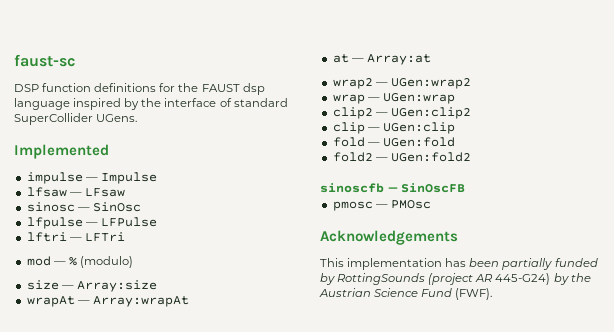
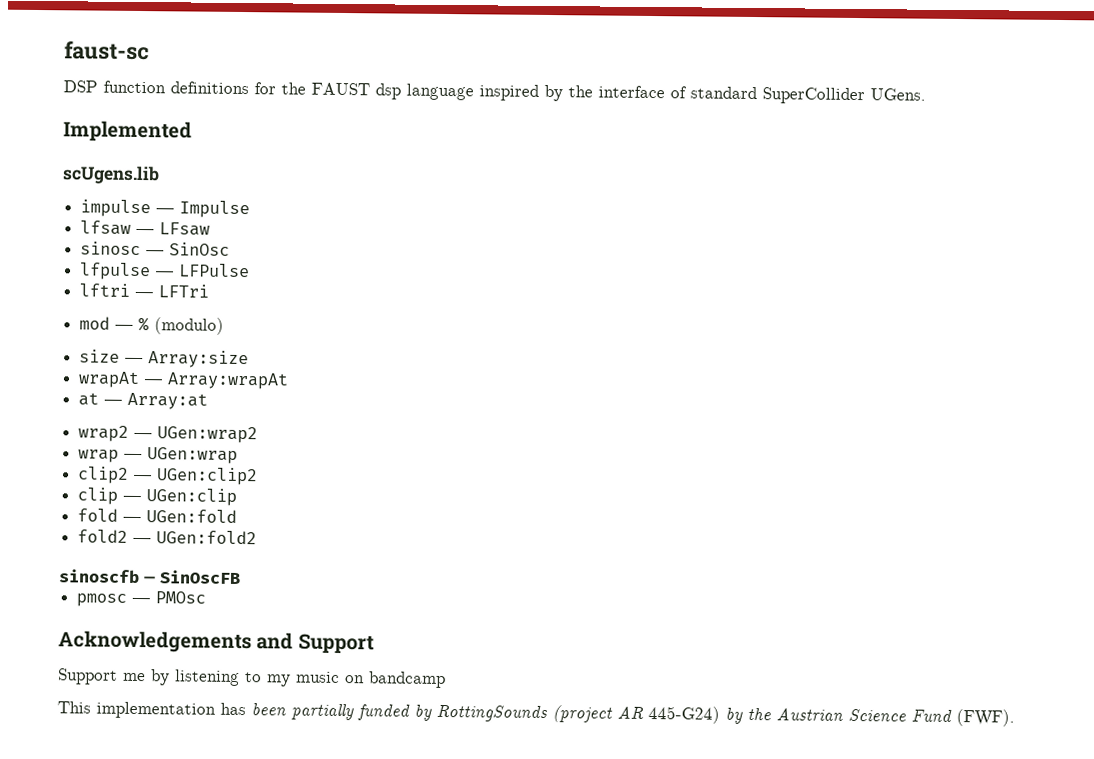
(109, 151) none -> [62,165,160,185] // scUgens.lib
(458, 237) none -> [256,632,374,655] [57,668,446,689] and Support // Support me by listening to my music on bandcamp

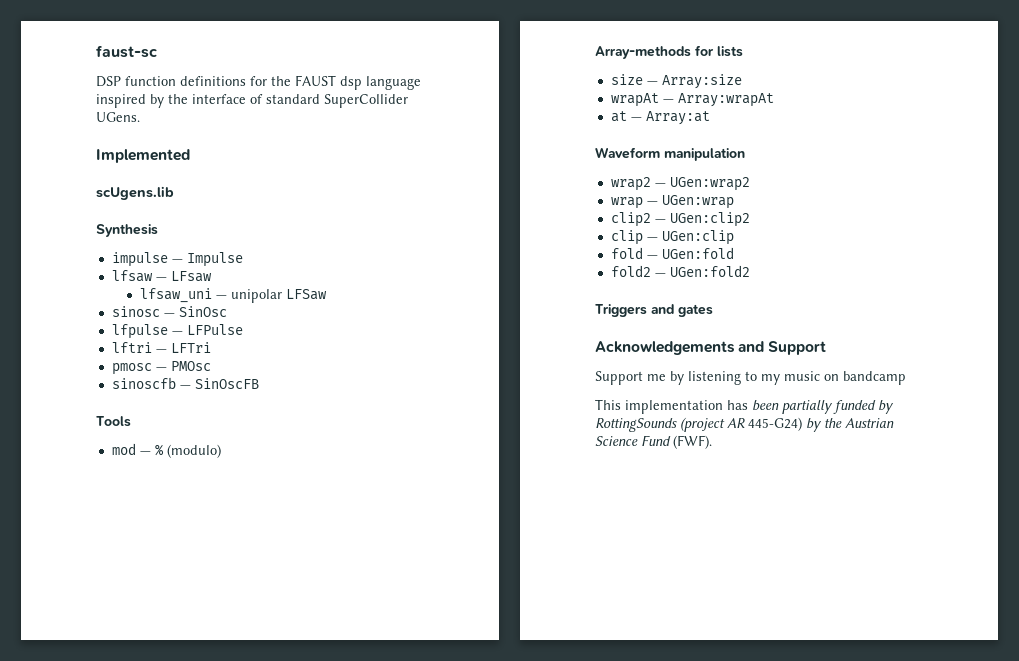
(160, 175) none -> [96,224,158,237] // Synthesis
(211, 229) none -> [140,288,328,303] // lfsaw_uni — unipolar LFSaw
(210, 291) none -> [111,361,211,375] [111,377,259,389] [96,416,131,427] // pmosc — PMOsc // sinoscfb — SinOscFB // Tools
(225, 326) none -> [595,45,743,59] // Array-methods for lists
(209, 401) none -> [595,147,745,161] // Waveform manipulation
[58,569,241,585] [76,591,207,607] sinoscfb — SinOscFB // pmosc — PMOsc -> [595,304,713,317] Triggers and gates

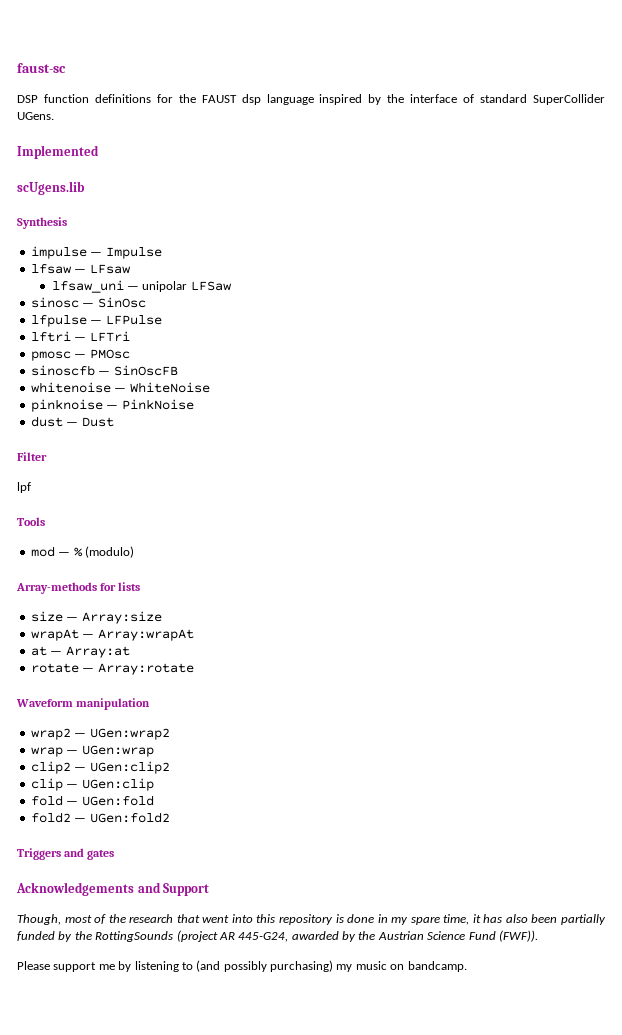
(259, 383) none -> [30,382,210,393] [30,399,194,412] [30,416,114,427] [17,452,47,461] [17,482,31,493] // whitenoise — WhiteNoise // pinknoise — PinkNoise // dust — Dust // Filter // lpf
(710, 118) none -> [30,663,194,675] // rotate — Array:rotate
[595,371,906,385] [595,399,748,414] Support me by listening to my music on bandcamp // This implementation has -> [17,914,528,925] Though, most of the research that went into this repository is done in my spare time, it has also
(894, 407) none -> [74,931,92,940] the
[748,417,802,431] 445-G24) -> [238,931,339,942] 445-G24, awarded
[673,435,712,449] (FWF). -> [498,930,538,942] [17,960,467,972] (FWF)). // Please support me by listening to (and possibly purchasing) my music on bandcamp.

